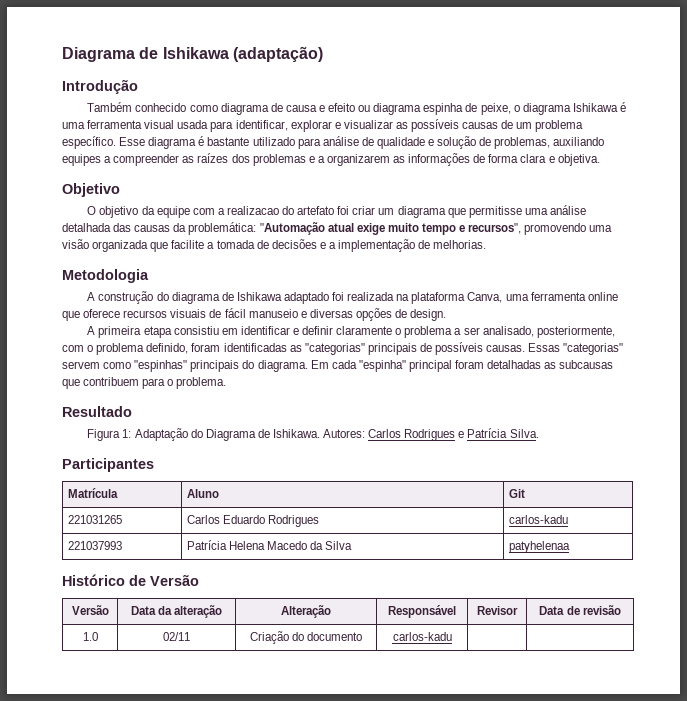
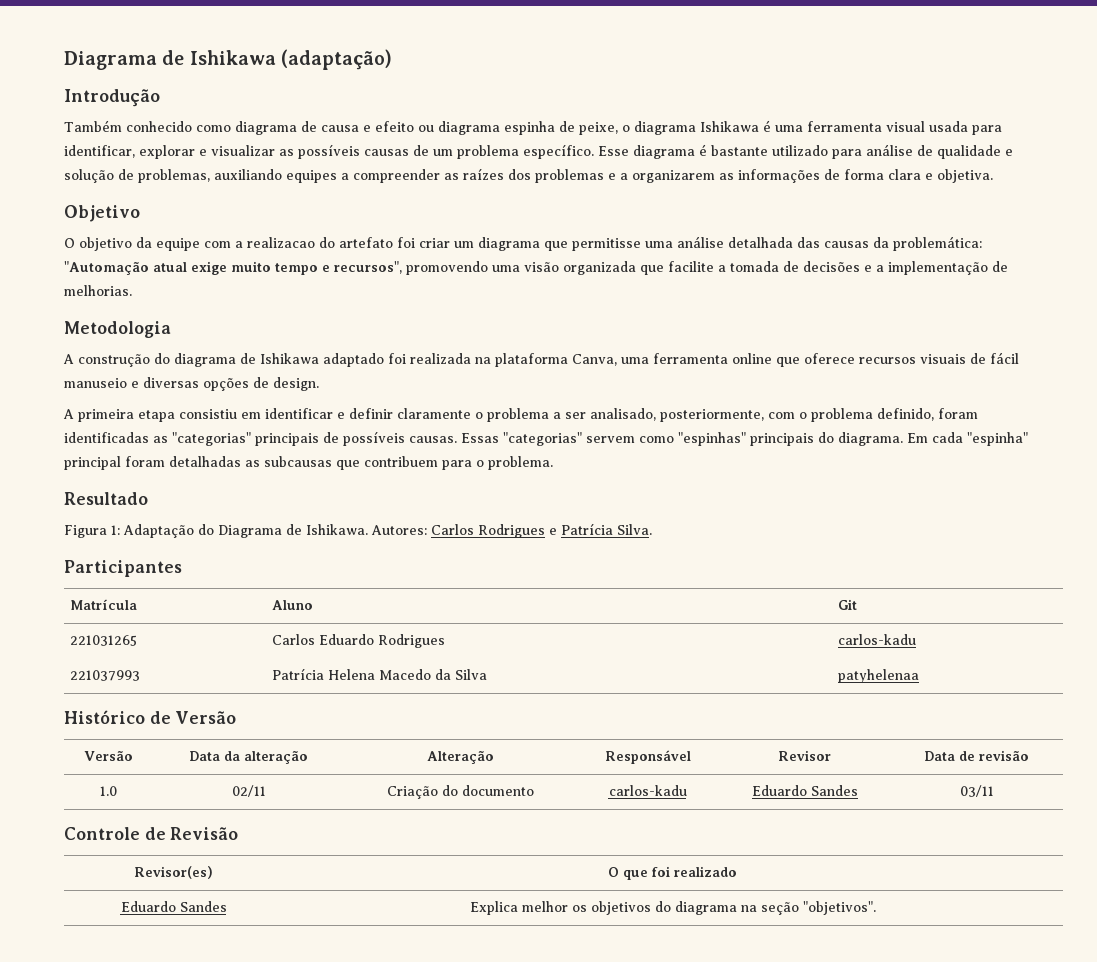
(452, 636) | -> [751,785,858,796] [959,785,994,797] [64,827,239,840] [134,866,213,879] [608,866,737,880] [120,901,227,912] [469,901,876,915] Eduardo Sandes | 03/11 // Controle de Revisão // Revisor(es) | O que foi realizado // Eduardo Sandes | Explica melhor os objetivos do diagrama na seção "objetivos".

